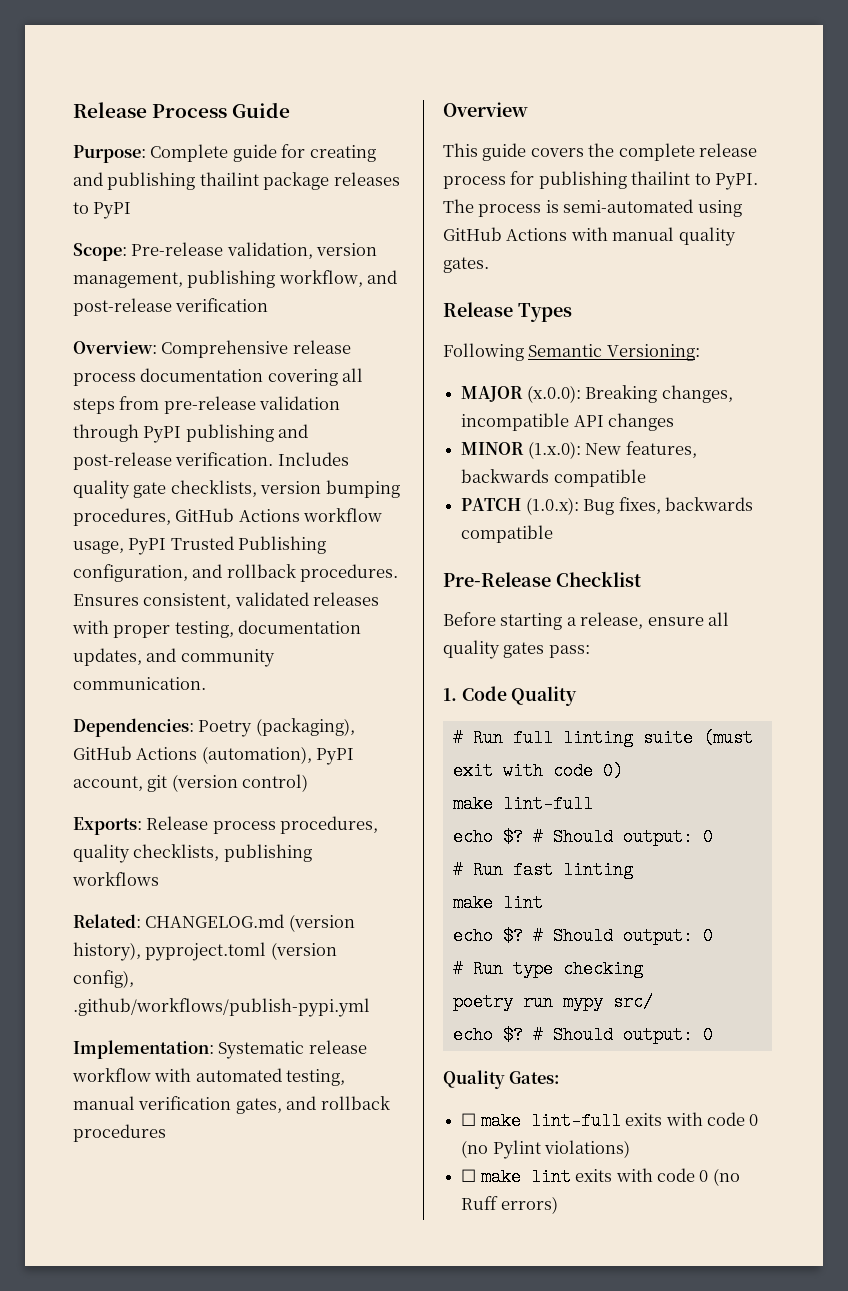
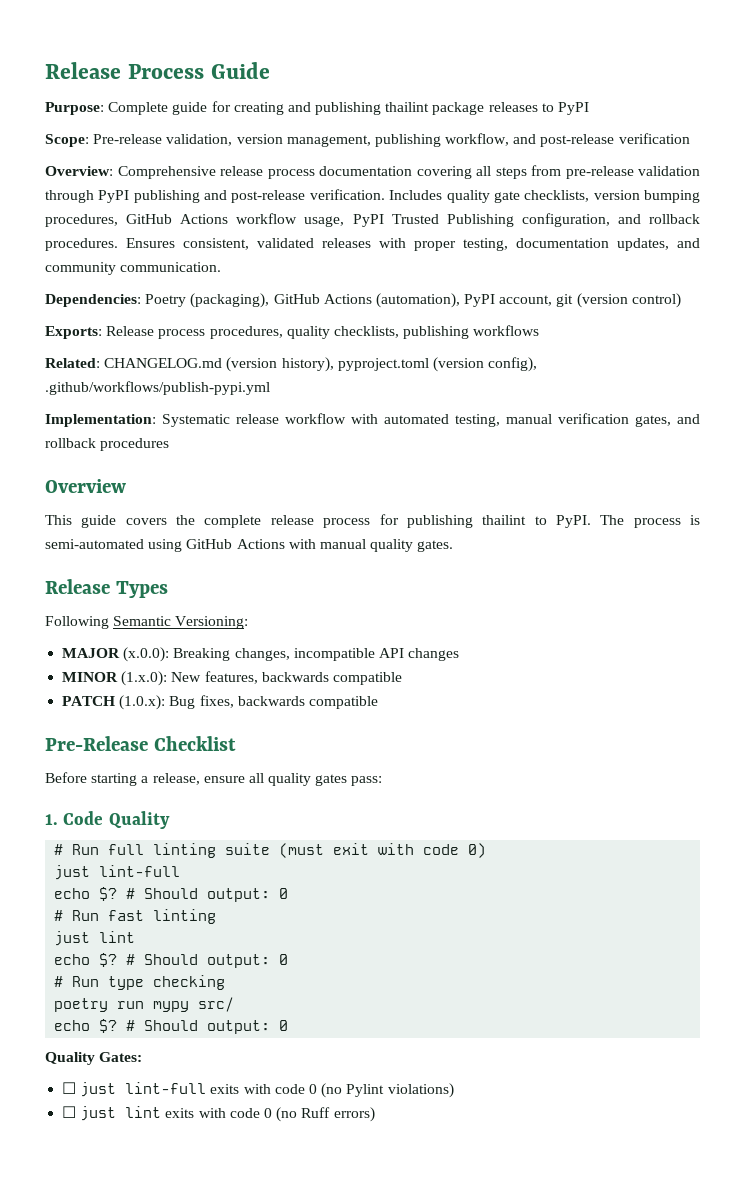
[452,795,493,813] make -> [54,865,91,880] just
[452,894,493,912] make -> [54,931,91,946] just
[480,1112,521,1130] make -> [80,1082,117,1097] just
[480,1168,521,1186] make -> [80,1106,117,1121] just

